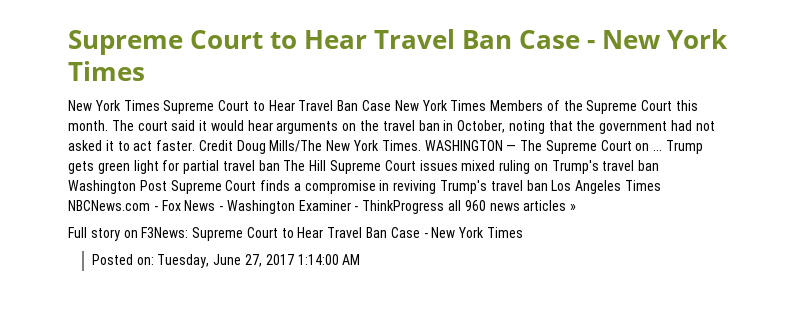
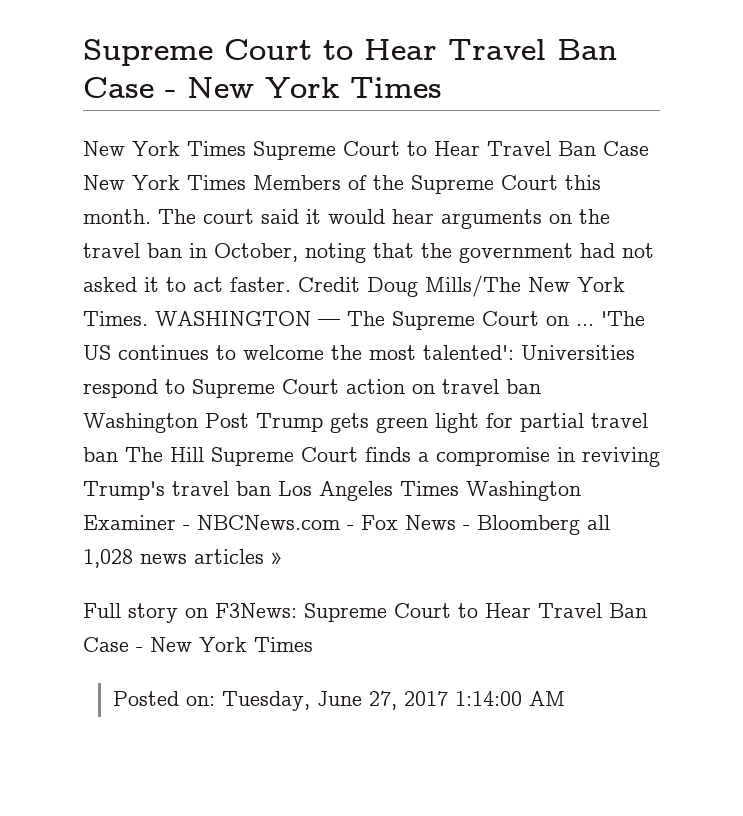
(663, 150) none -> [601,311,645,326] [83,345,635,360] [83,379,541,398] [83,413,249,433] 'The US continues to welcome the most talented': Universities respond to Supreme Court action on travel ban Washington Post
[419,160,660,174] [68,180,257,194] issues mixed ruling on Trump's travel ban Washington Post Supreme Court -> (358, 454) none
(661, 185) none -> [466,481,581,501] [83,515,190,530] Washington Examiner -
[226,200,486,214] Washington Examiner - ThinkProgress all 960 -> [477,515,610,535] [83,549,133,568] Bloomberg all 1,028

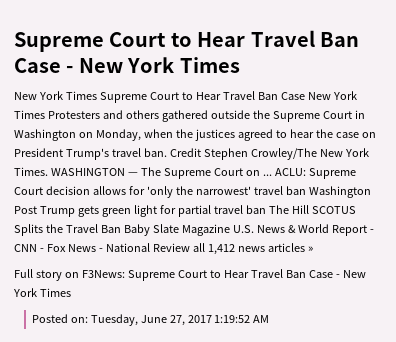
[253,175,601,194] [83,209,610,229] [83,243,654,263] [83,275,521,297] Members of the Supreme Court this month. The court said it would hear arguments on the travel ban in October, noting that the government had not asked it to act faster. Credit Doug Mills/The -> [47,110,365,122] [14,129,376,141] [14,148,317,160] Protesters and others gathered outside the Supreme Court in Washington on Monday, when the justices agreed to hear the case on President Trump's travel ban. Credit Stephen Crowley/The
[601,311,645,326] [83,345,635,360] [83,379,435,398] 'The US continues to welcome the most talented': Universities respond to Supreme Court action on -> [274,168,356,179] [14,186,251,198] ACLU: Supreme Court decision allows for 'only the narrowest'
[211,447,660,467] [83,481,581,501] [83,515,610,535] [83,549,133,568] Supreme Court finds a compromise in reviving Trump's travel ban Los Angeles Times Washington Examiner - NBCNews.com - Fox News - Bloomberg all 1,028 -> [311,206,356,214] [14,224,374,236] [14,243,235,255] SCOTUS Splits the Travel Ban Baby Slate Magazine U.S. News & World Report - CNN - Fox News - National Review all 1,412
[454,691,522,706] 1:14:00 -> [214,315,251,323] 1:19:52

